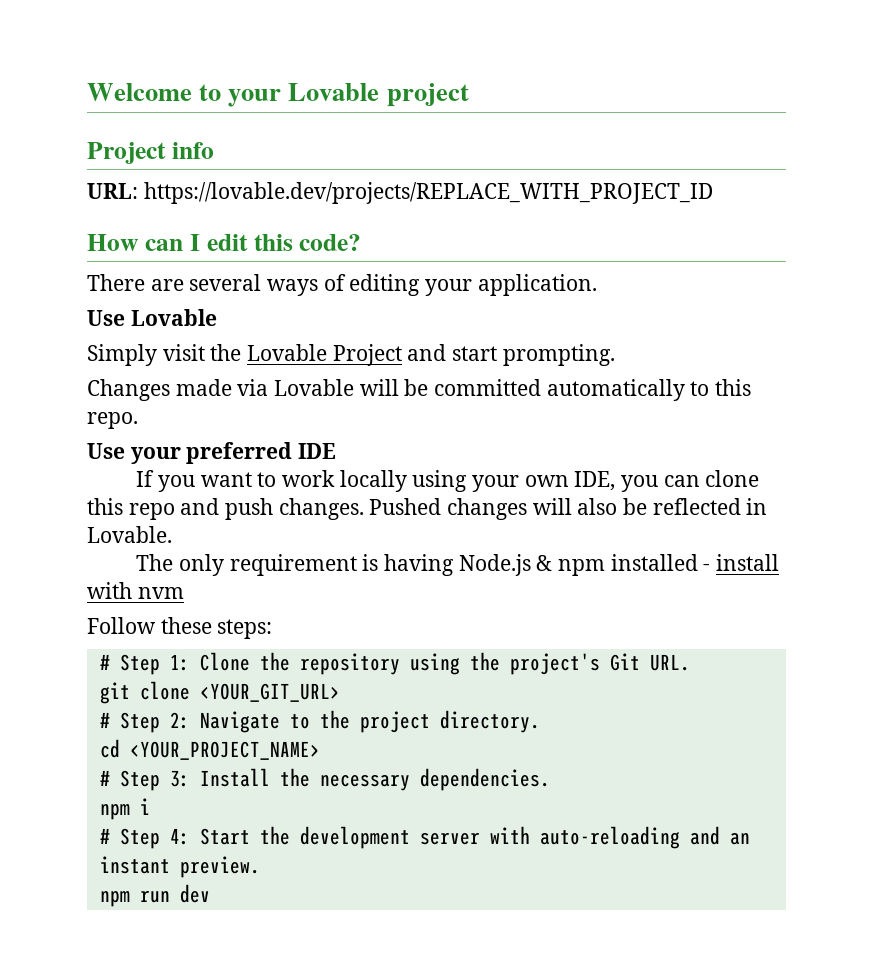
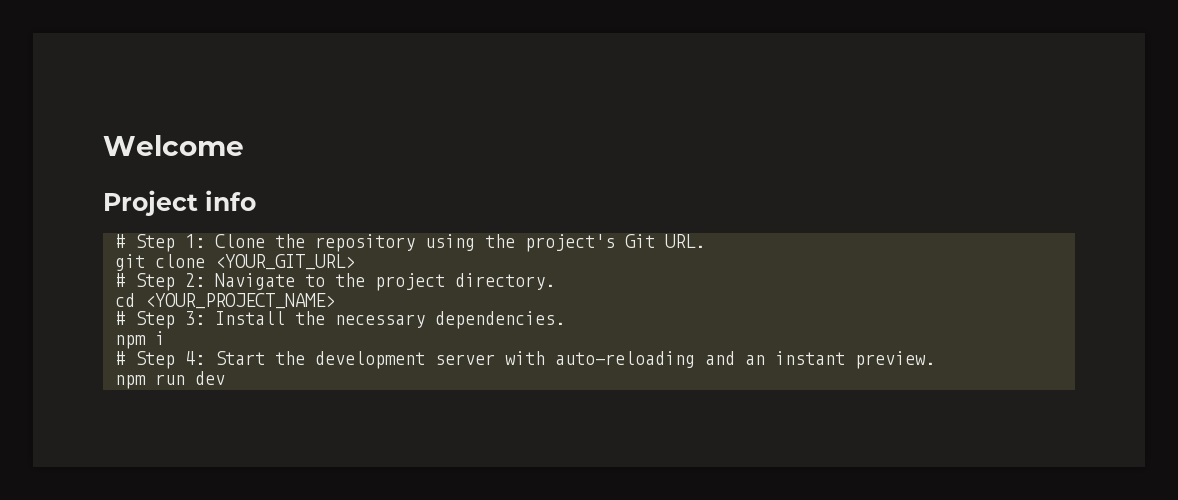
[199,83,469,107] [87,142,214,164] [87,182,713,204] [87,234,362,251] [87,274,597,296] [87,309,217,326] [87,344,615,366] [87,379,752,401] [87,412,138,429] [87,442,337,464] [136,470,760,492] [87,498,768,520] [87,526,172,543] [136,554,779,576] [87,582,184,599] [87,617,273,639] to your Lovable project // Project info // URL: https://lovable.dev/projects/REPLACE_WITH_PROJECT_ID // How can I edit this code? // There are several ways of editing your application. // Use Lovable // Simply visit the Lovable Project and start prompting. // Changes made via Lovable will be committed automatically to this repo. // Use your preferred IDE // If you want to work locally using your own IDE, you can clone this repo and push changes. Pushed changes will also be reflected in Lovable. // The only requirement is having Node.js & npm installed - install with nvm // Follow these steps: -> [103,190,256,216] // Project info

